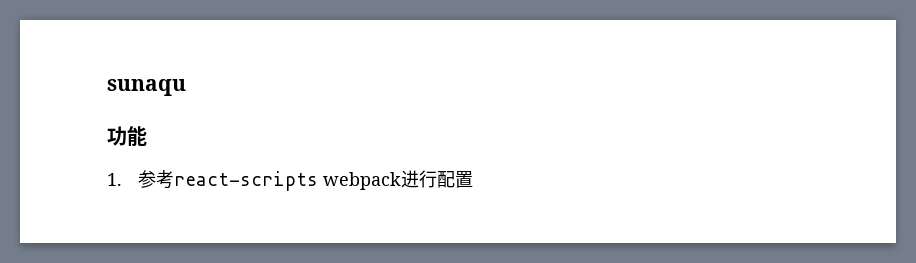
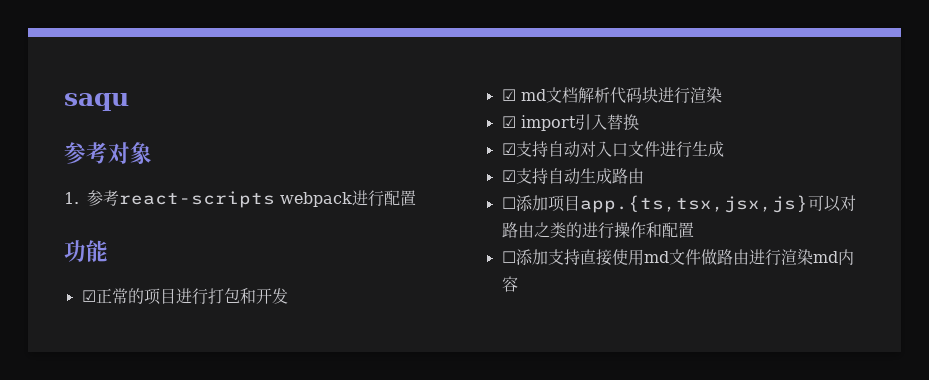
[107,79,186,96] [107,126,147,146] sunaqu // 功能 -> [64,93,129,111] [64,142,152,164] saqu // 参考对象
(473, 179) none -> [64,240,108,262] [81,288,288,305] [501,87,722,104] [501,114,639,131] [501,141,724,158] [501,168,644,185] [501,195,856,213] [501,222,694,239] [501,249,854,266] [501,276,518,292] // 功能 // ☑正常的项目进行打包和开发 // ☑ md文档解析代码块进行渲染 // ☑ import引入替换 // ☑支持自动对入口文件进行生成 // ☑支持自动生成路由 // ☐添加项目app.{ts,tsx,jsx,js}可以对路由之类的进行操作和配置 // ☐添加支持直接使用md文件做路由进行渲染md内容

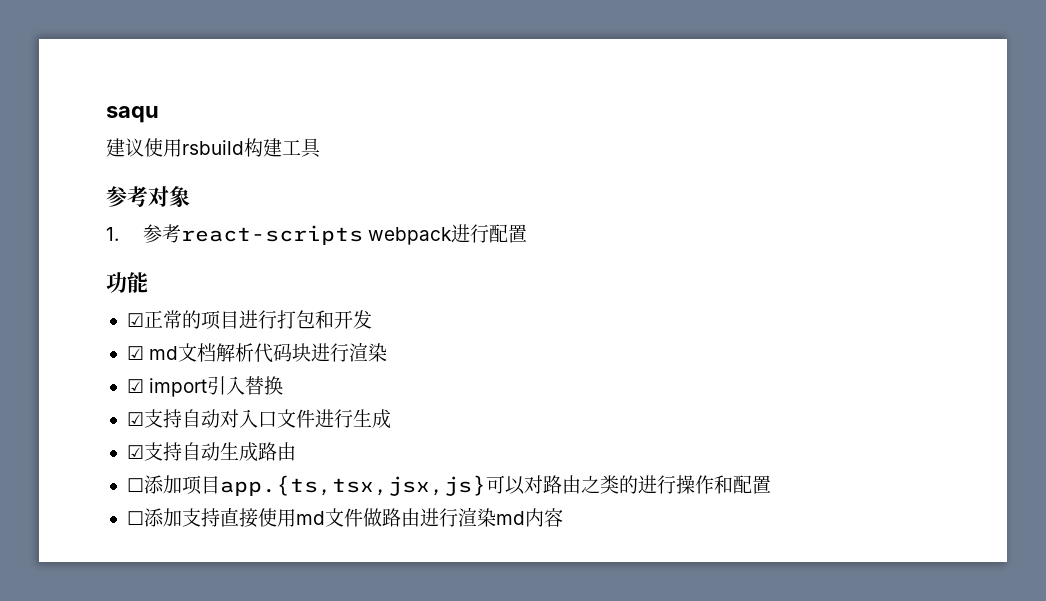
(129, 102) none -> [106,138,321,158] // 建议使用rsbuild构建工具

